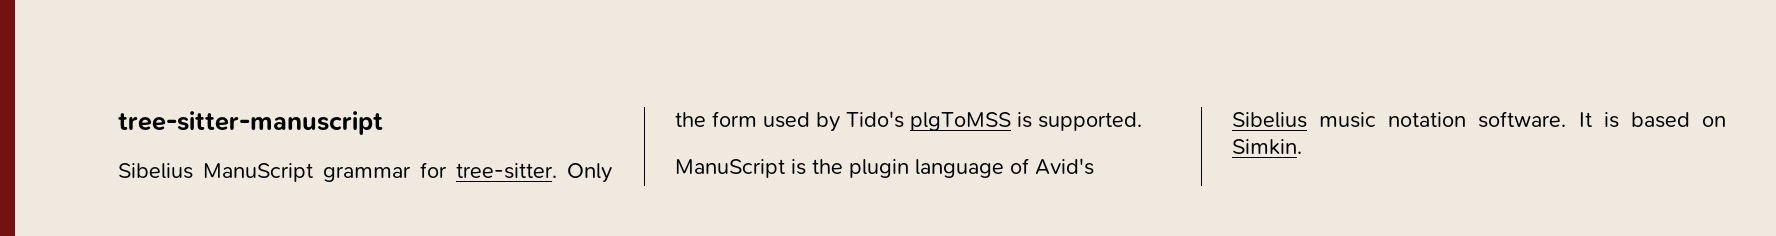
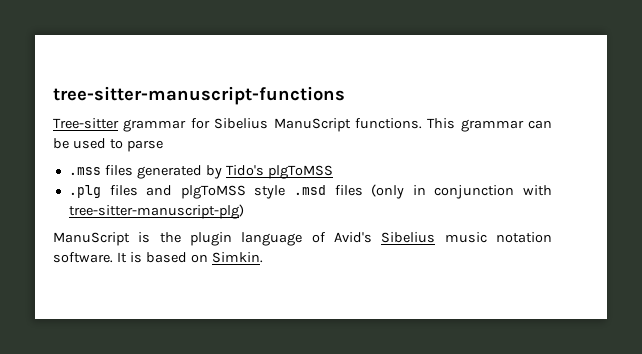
[118,111,383,135] [118,162,612,183] [675,111,1142,132] tree-sitter-manuscript // Sibelius ManuScript grammar for tree-sitter. Only the form used by Tido's plgToMSS is supported. -> [53,86,345,105] [53,118,552,132] [53,138,163,152] [68,165,333,179] [68,184,553,199] [68,204,244,219] tree-sitter-manuscript-functions // Tree-sitter grammar for Sibelius ManuScript functions. This grammar can be used to parse // .mss files generated by Tido's plgToMSS // .plg files and plgToMSS style .msd files (only in conjunction with tree-sitter-manuscript-plg)

